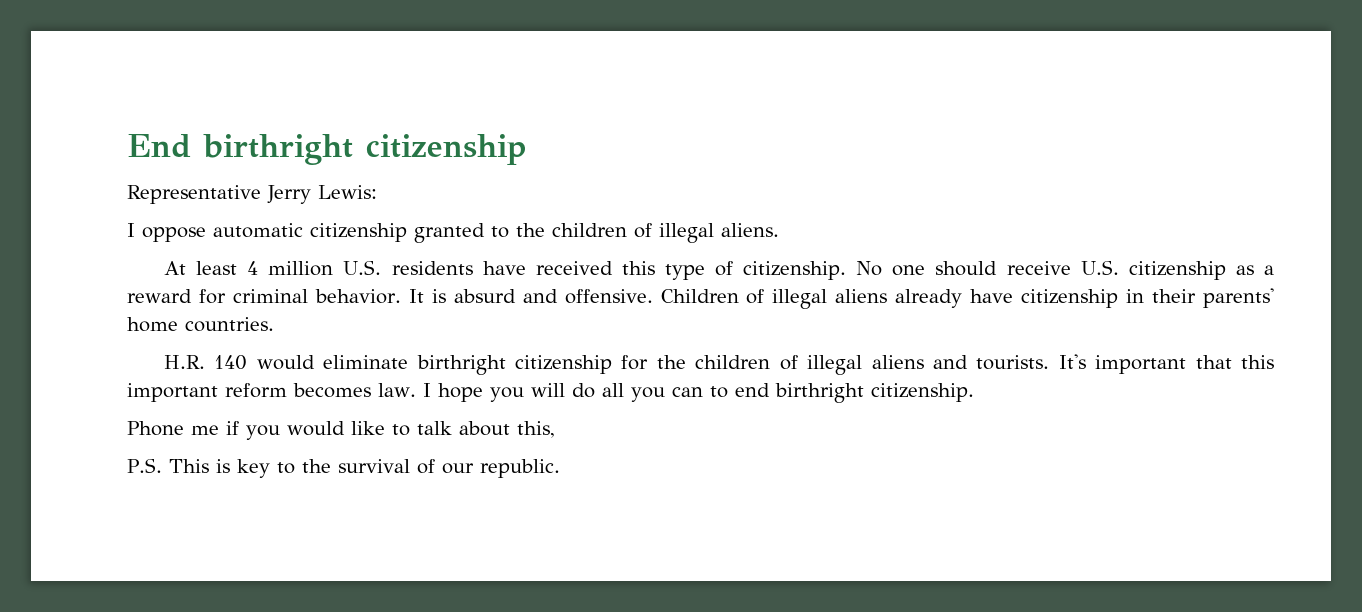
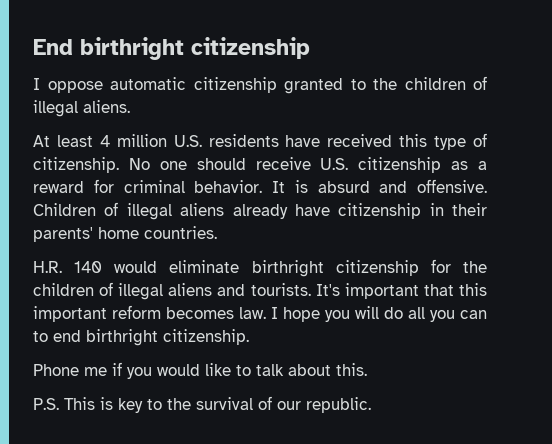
[127,185,377,204] // Representative Jerry Lewis: -> (310, 48) none
[517,421,555,438] this, -> [336,363,367,376] this.

